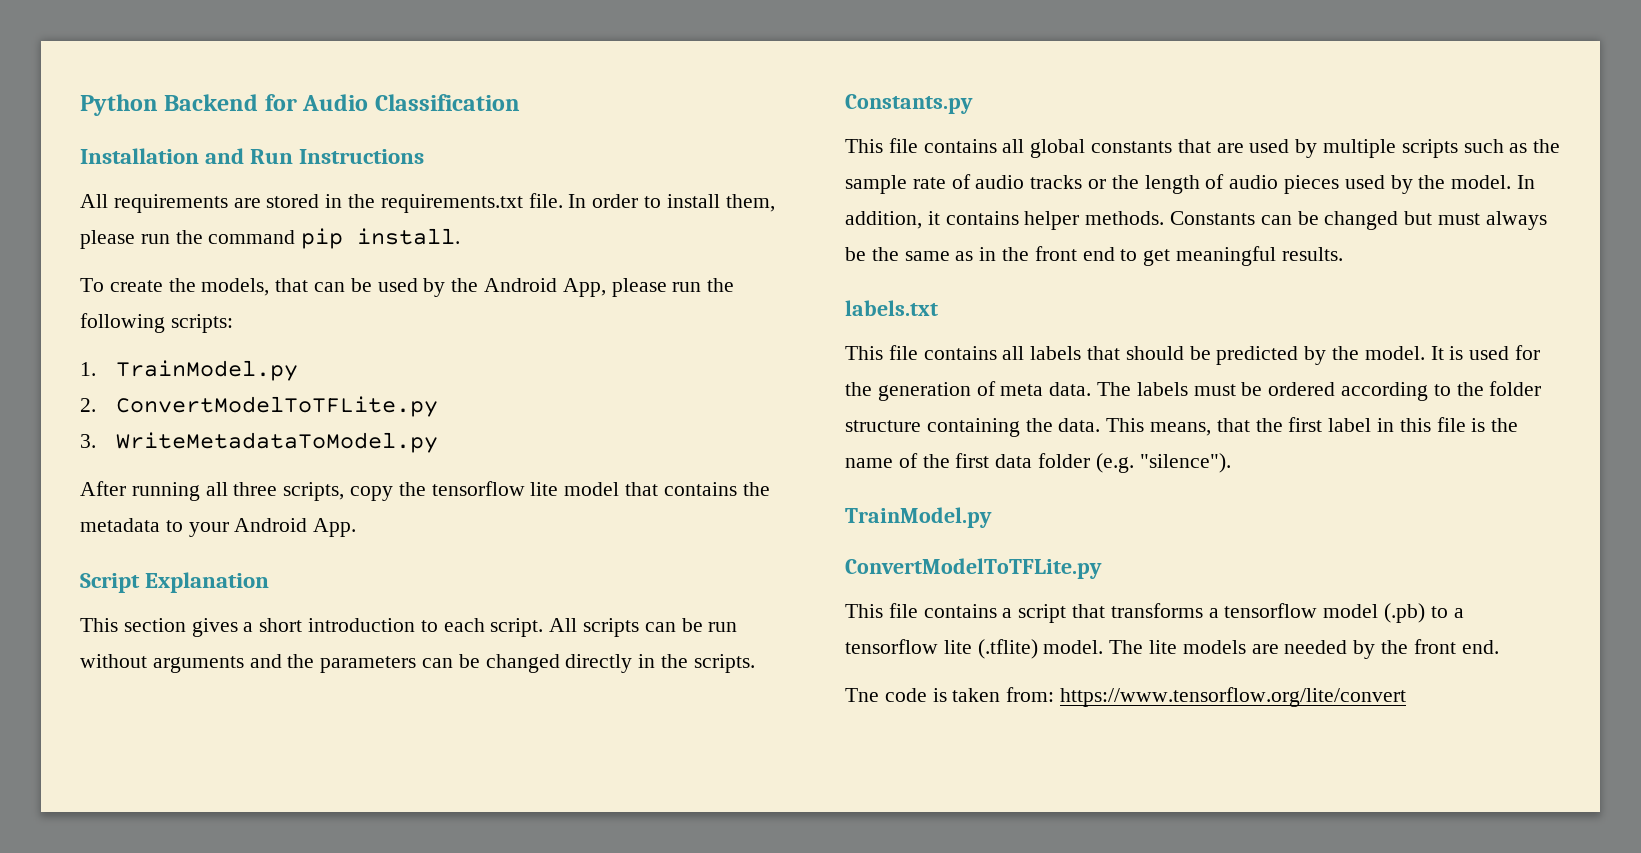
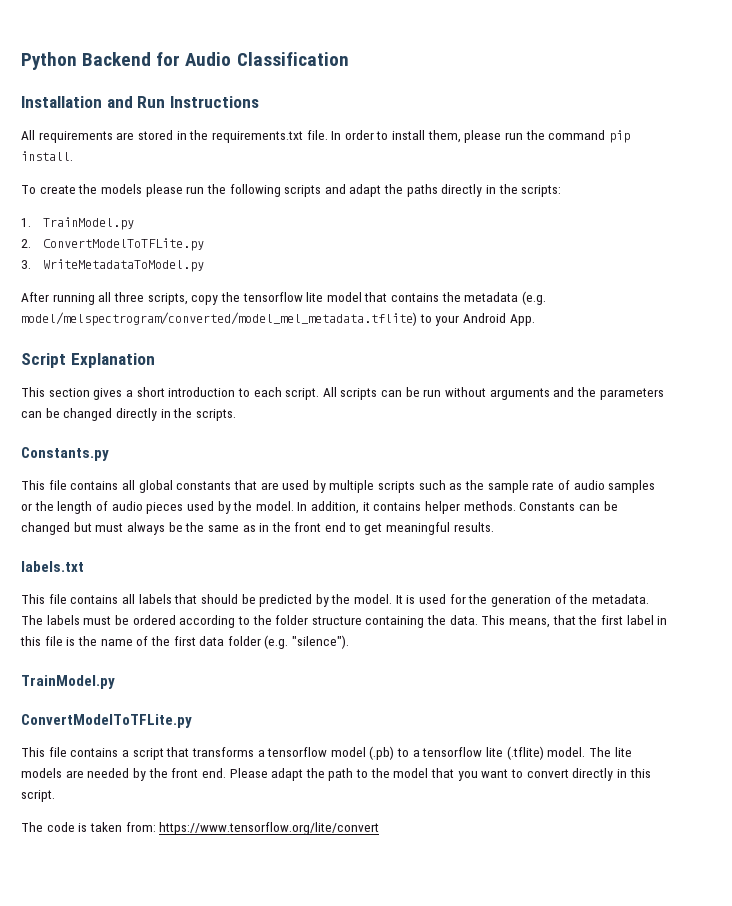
[201,278,735,297] [80,313,165,333] models, that can be used by the Android App, please run the following -> [100,184,518,197] models please run the following scripts and adapt the paths directly in the
(160, 525) none -> [522,291,547,305] [21,312,417,326] (e.g. model/melspectrogram/converted/model_mel_metadata.tflite)
[1030,175,1083,189] tracks -> [608,480,656,493] samples
[1000,382,1092,396] meta data. -> [569,594,649,604] the metadata.
[845,688,879,702] // Tne -> [229,768,651,781] [21,790,55,802] [21,822,43,832] Please adapt the path to the model that you want to convert directly in this script. // The

